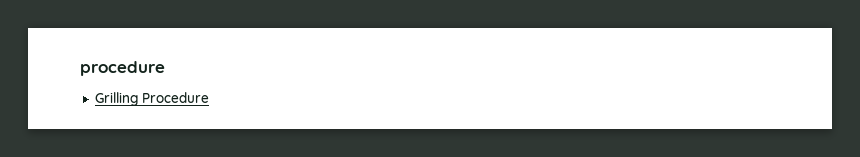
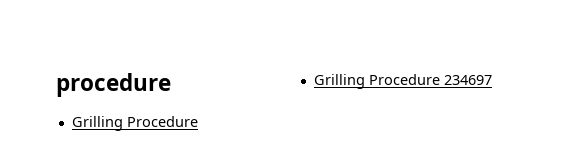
(209, 97) none -> [313,74,492,89] // Grilling Procedure 234697

